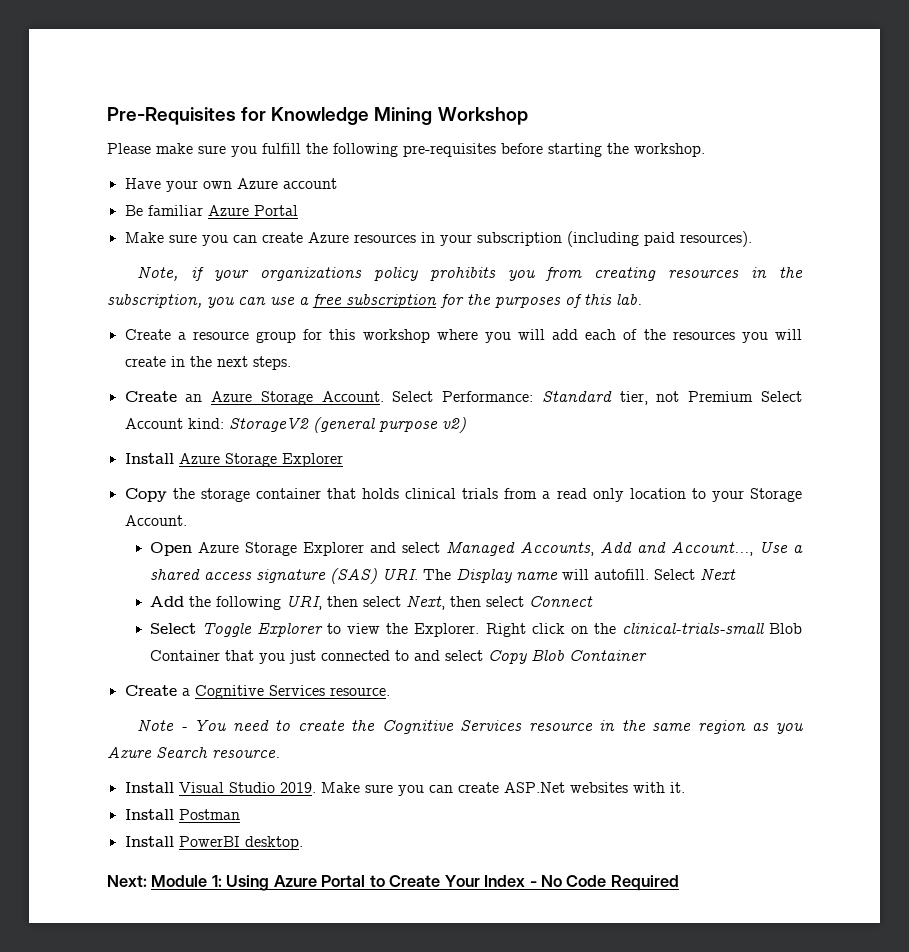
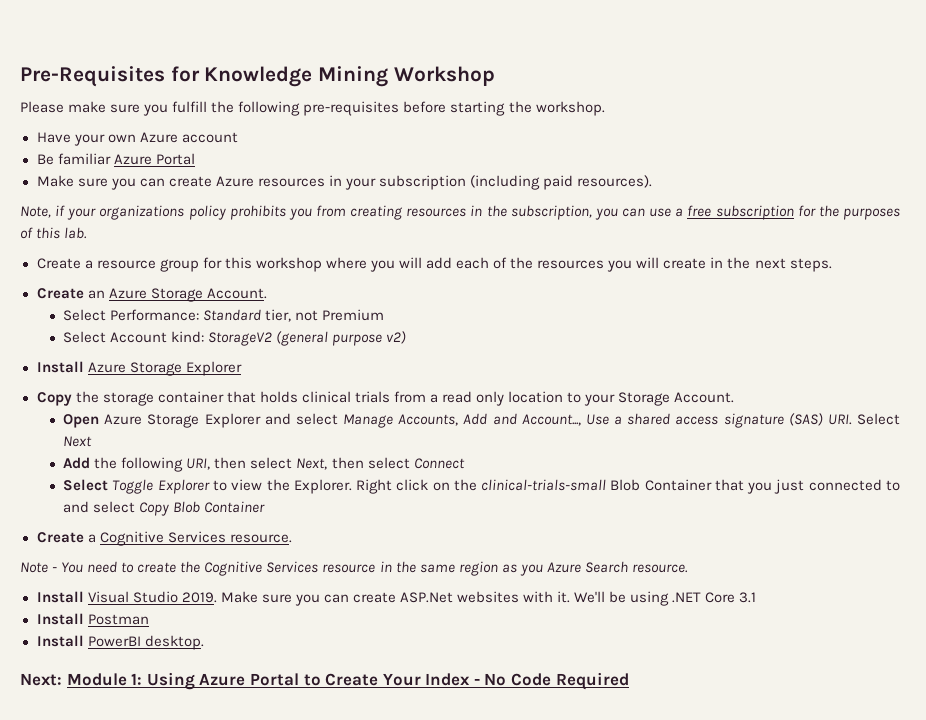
(384, 396) none -> (267, 293) //
(754, 396) none -> (385, 315) //
[445,541,515,556] Managed -> [343,414,394,428] Manage
[422,568,649,583] The Display name will autofill. -> (852, 419) none
(685, 787) none -> [574,591,757,606] We'll be using .NET Core 3.1

